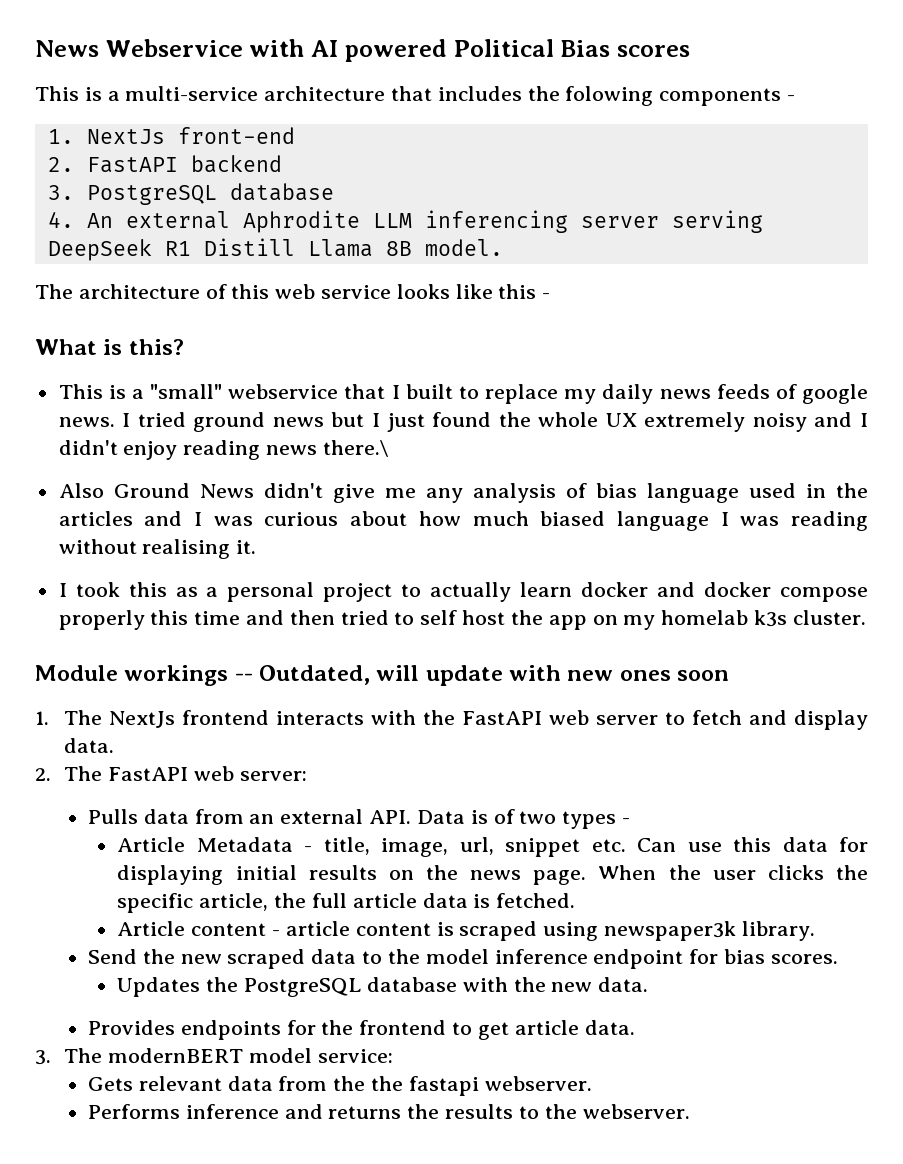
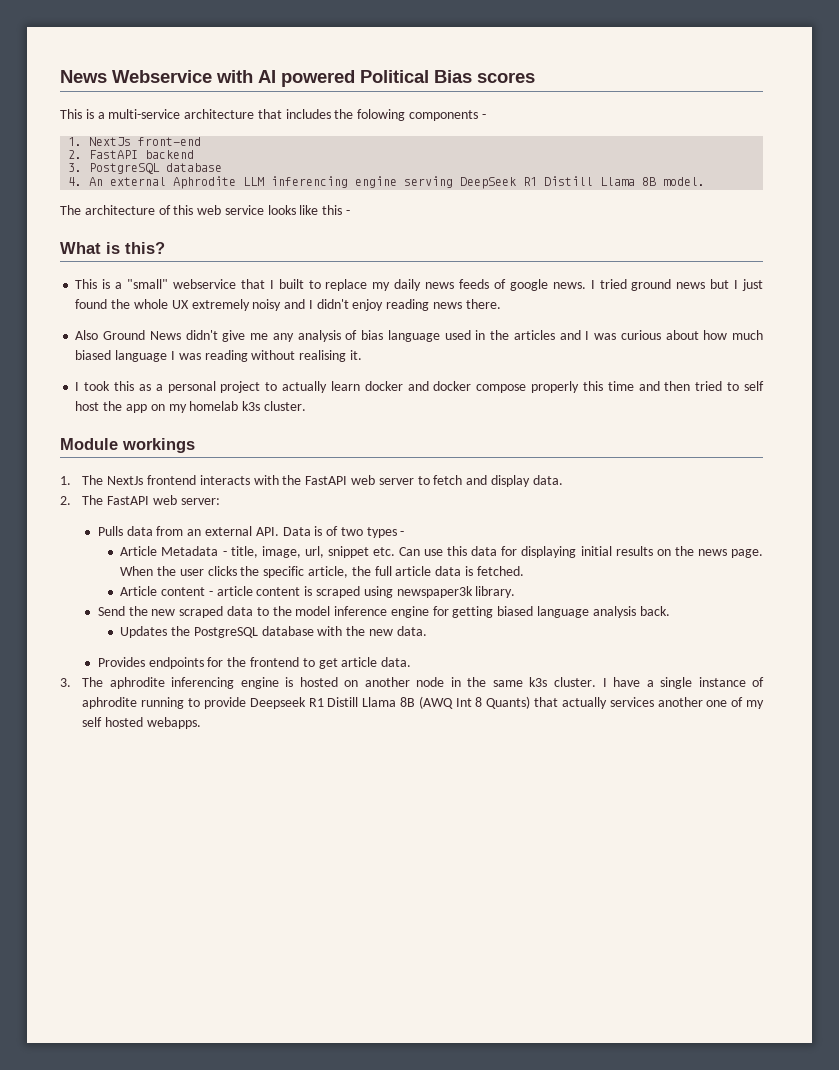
[580,216,659,228] server -> [355,176,398,188] engine
[322,440,389,457] there.\ -> [465,299,501,309] there.
[234,665,730,686] -- Outdated, will update with new ones soon -> (195, 445) none
[593,949,838,969] endpoint for bias scores. -> [390,606,670,618] engine for getting biased language analysis back.
[108,1048,393,1063] [88,1076,592,1096] [88,1104,690,1119] modernBERT model service: // Gets relevant data from the the fastapi webserver. // Performs inference and returns the results to the webserver. -> [109,677,765,689] [82,696,764,709] [82,717,202,729] aphrodite inferencing engine is hosted on another node in the same k3s cluster. I have a single instance of aphrodite running to provide Deepseek R1 Distill Llama 8B (AWQ Int 8 Quants) that actually services another one of my self hosted webapps.

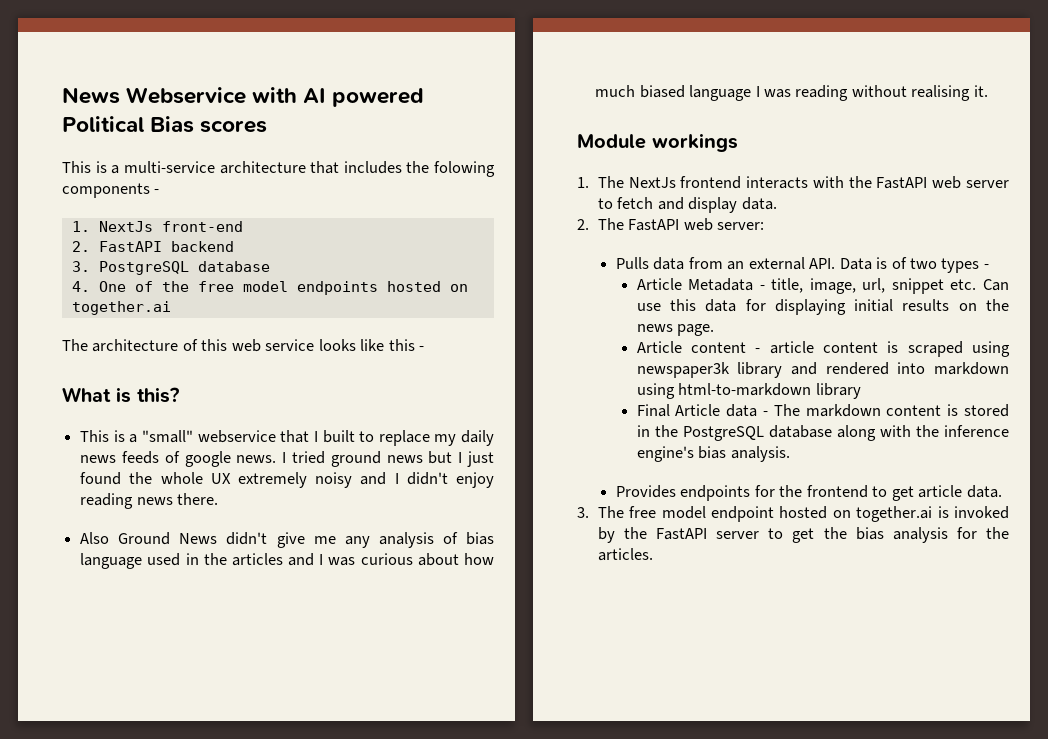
[89,176,706,189] An external Aphrodite LLM inferencing engine serving DeepSeek R1 Distill Llama 8B model. -> [98,281,468,295] [71,301,171,315] One of the free model endpoints hosted on together.ai
[75,381,764,393] [75,401,306,413] // I took this as a personal project to actually learn docker and docker compose properly this time and then tried to self host the app on my homelab k3s cluster. -> (988, 91) none
[120,566,524,578] When the user clicks the specific article, the full article data is fetched. -> (715, 330) none
[475,586,516,598] [97,606,670,618] [120,626,168,638] library. // Send the new scraped data to the model inference engine for getting biased language analysis back. // Updates -> [737,362,1009,378] [636,383,861,399] [636,404,1009,417] [636,425,650,437] library and rendered into markdown using html-to-markdown library // Final Article data - The markdown content is stored in
[317,626,427,636] with the new data. -> [836,425,1009,441] [636,446,790,462] along with the inference engine's bias analysis.
[109,677,765,689] [82,696,764,709] [82,717,202,729] aphrodite inferencing engine is hosted on another node in the same k3s cluster. I have a single instance of aphrodite running to provide Deepseek R1 Distill Llama 8B (AWQ Int 8 Quants) that actually services another one of my self hosted webapps. -> [629,506,1009,522] [597,527,1009,543] [597,548,653,561] free model endpoint hosted on together.ai is invoked by the FastAPI server to get the bias analysis for the articles.

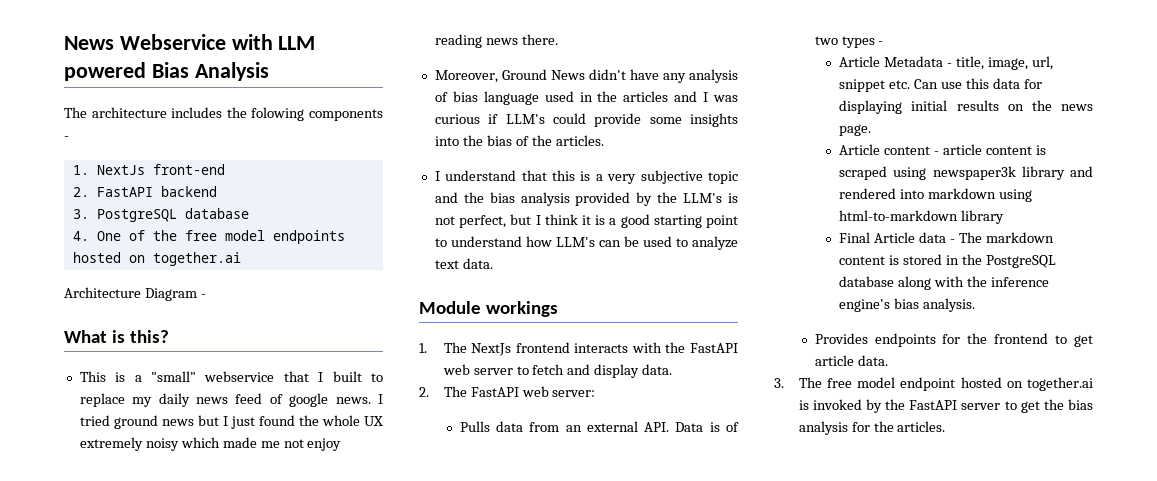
[303,88,425,107] [62,116,268,133] [62,161,340,174] AI powered Political Bias scores // This is a multi-service architecture that -> [278,36,316,50] [64,62,269,81] [64,107,167,118] LLM powered Bias Analysis // The architecture
[62,339,415,352] The architecture of this web service looks like this -> [64,287,197,301] Architecture Diagram
[121,451,159,464] feeds -> [235,393,263,404] feed
[360,472,448,485] and I didn't -> [180,437,304,448] which made me not
[80,532,110,544] Also -> [434,70,498,83] Moreover,
[276,532,336,548] give me -> [629,69,659,80] have
[417,553,494,566] [595,85,988,101] about how much biased language I was reading without realising it. -> [488,113,738,127] [434,135,604,146] [434,170,738,184] [434,192,738,206] [434,214,738,228] [434,236,738,250] [434,258,493,269] if LLM's could provide some insights into the bias of the articles. // I understand that this is a very subjective topic and the bias analysis provided by the LLM's is not perfect, but I think it is a good starting point to understand how LLM's can be used to analyze text data.

